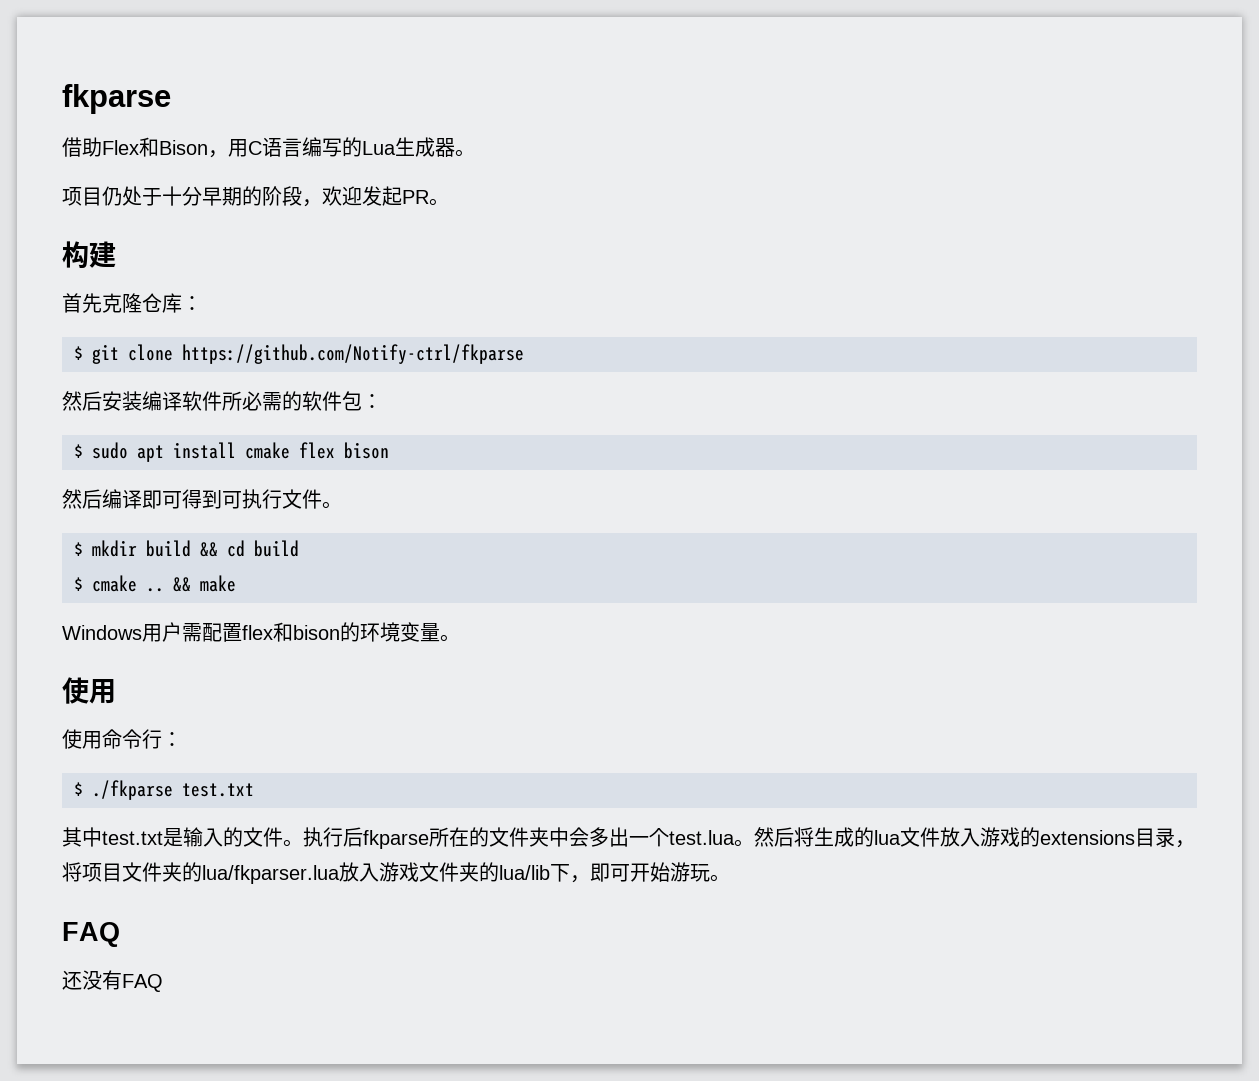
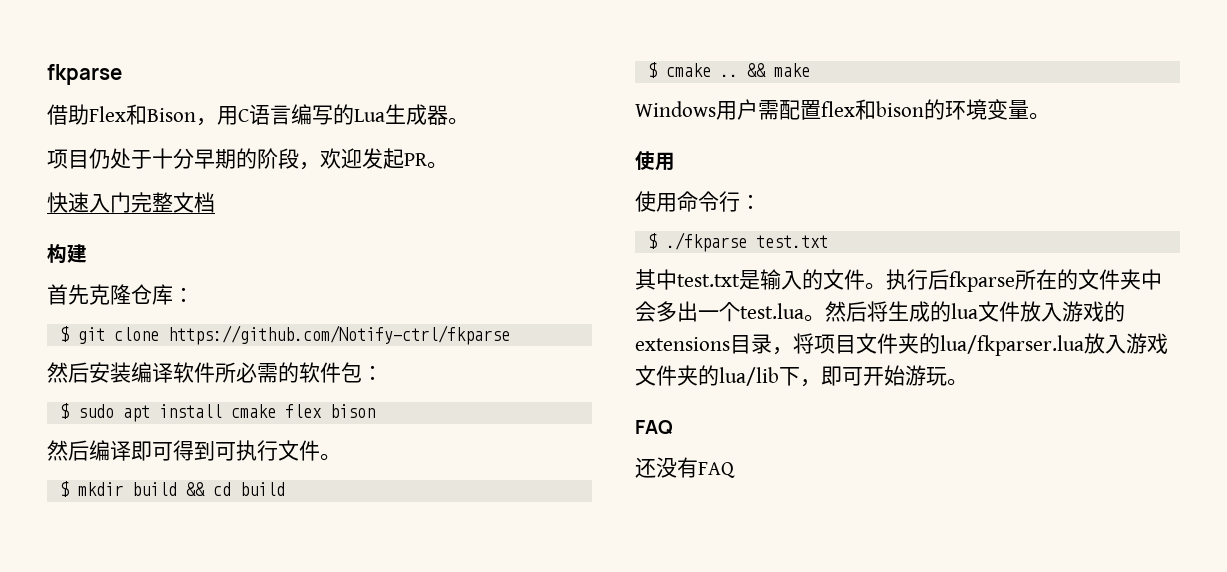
(449, 202) none -> [47,192,215,213] // 快速入门完整文档

